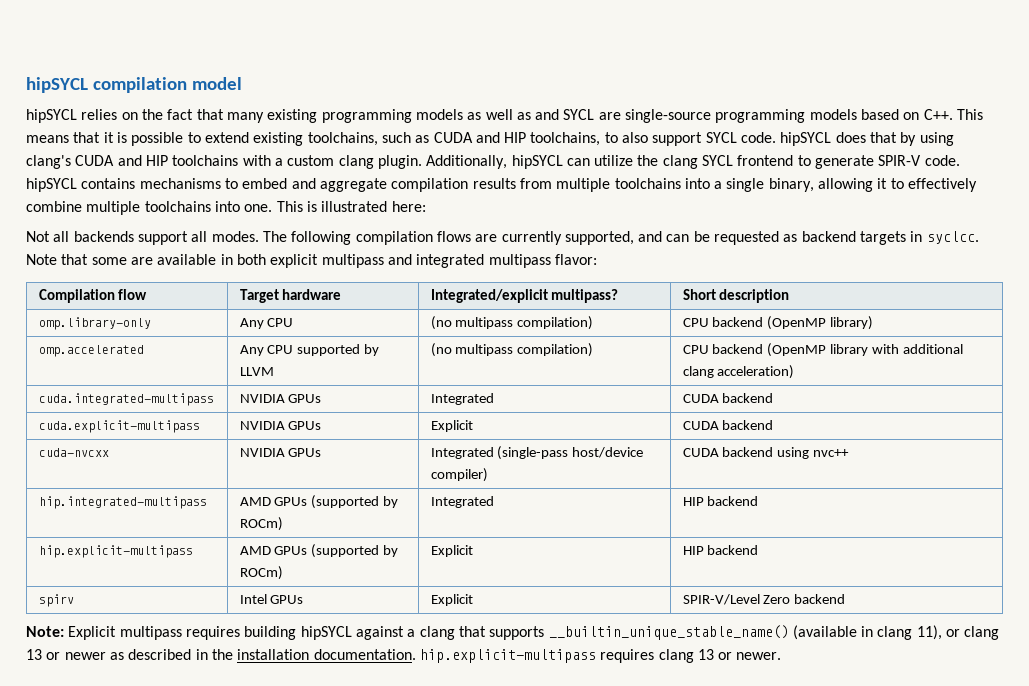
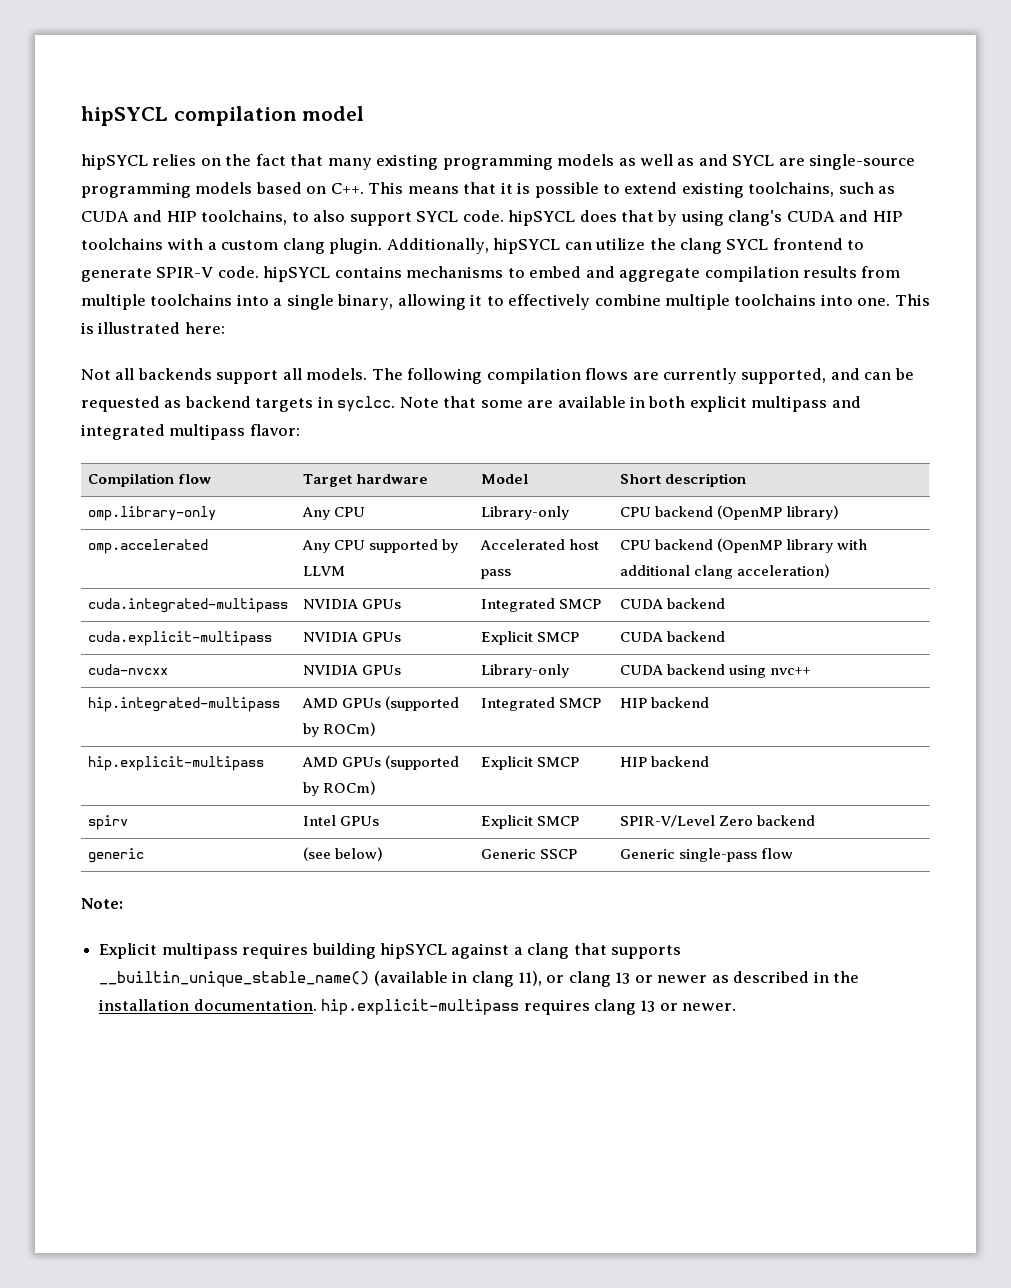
[211,231,259,242] modes. -> [306,368,368,380] models.
[430,289,619,303] Integrated/explicit multipass? -> [481,474,529,484] Model
[430,316,594,330] (no multipass compilation) -> [481,506,570,520] Library-only
[430,343,594,357] (no multipass compilation) -> [480,539,600,550] [481,569,512,579] Accelerated host pass
(494, 399) none -> [559,599,602,609] SMCP
(473, 426) none -> [537,632,580,642] SMCP
[430,446,644,460] [430,468,488,482] Integrated (single-pass host/device compiler) -> [481,664,570,678] Library-only
(494, 502) none -> [559,698,602,708] SMCP
(473, 551) none -> [537,757,580,767] SMCP
(473, 600) none -> [537,816,580,826] SMCP
(846, 599) none -> [88,848,145,863] [303,847,384,861] [481,849,578,859] [620,848,794,862] // generic | (see below) | Generic SSCP | Generic single-pass flow
(64, 631) none -> (123, 903) //

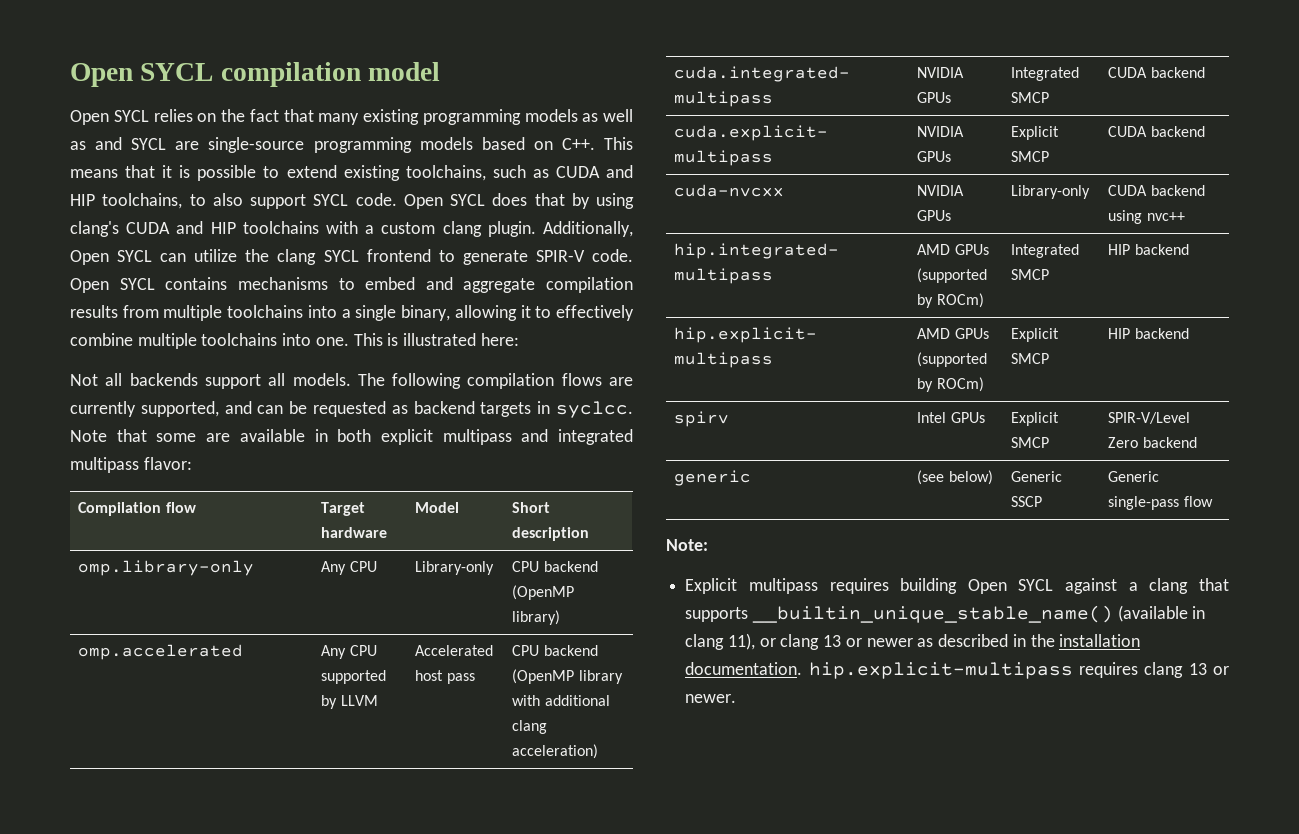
[81,106,168,126] hipSYCL -> [70,63,214,87] Open SYCL
[81,154,148,170] hipSYCL -> [70,110,149,125] Open SYCL
[508,210,576,226] hipSYCL -> [403,194,485,209] Open SYCL
[493,238,561,254] hipSYCL -> [70,250,153,265] Open SYCL
[263,266,331,282] hipSYCL -> [70,278,155,293] Open SYCL
[379,943,447,959] hipSYCL -> [967,579,1054,594] Open SYCL

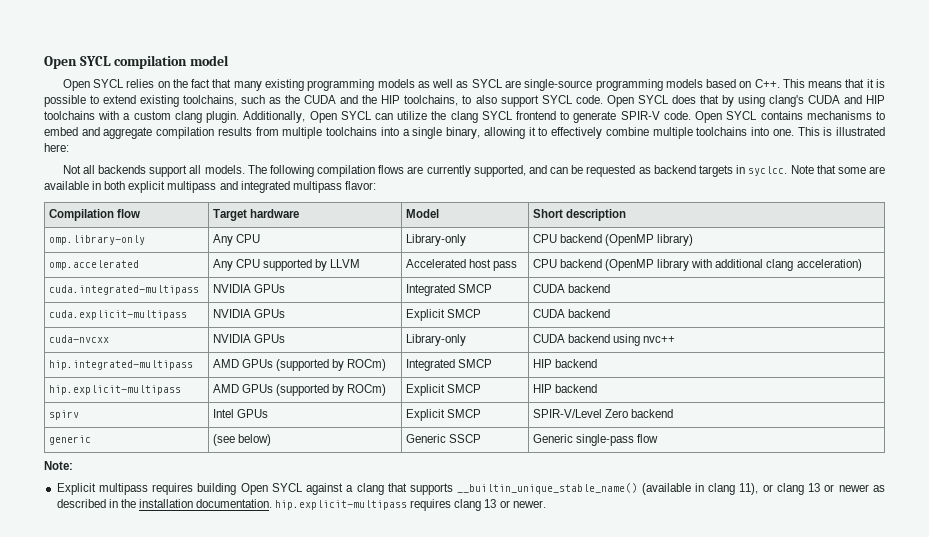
[95,137,123,150] and -> (469, 84) none
[555,165,633,178] CUDA and -> [285,95,378,104] the CUDA and the

